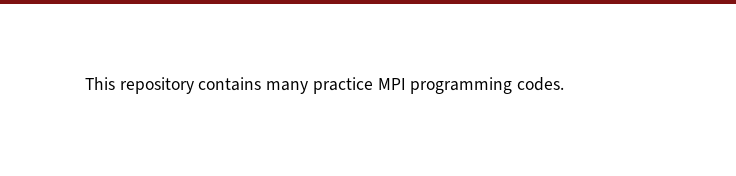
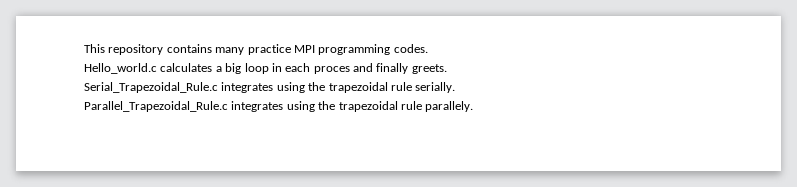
(565, 84) none -> [84,63,447,74] [84,82,456,93] [84,101,474,112] // Hello_world.c calculates a big loop in each proces and finally greets. // Serial_Trapezoidal_Rule.c integrates using the trapezoidal rule serially. // Parallel_Trapezoidal_Rule.c integrates using the trapezoidal rule parallely.

